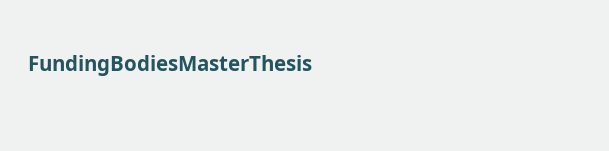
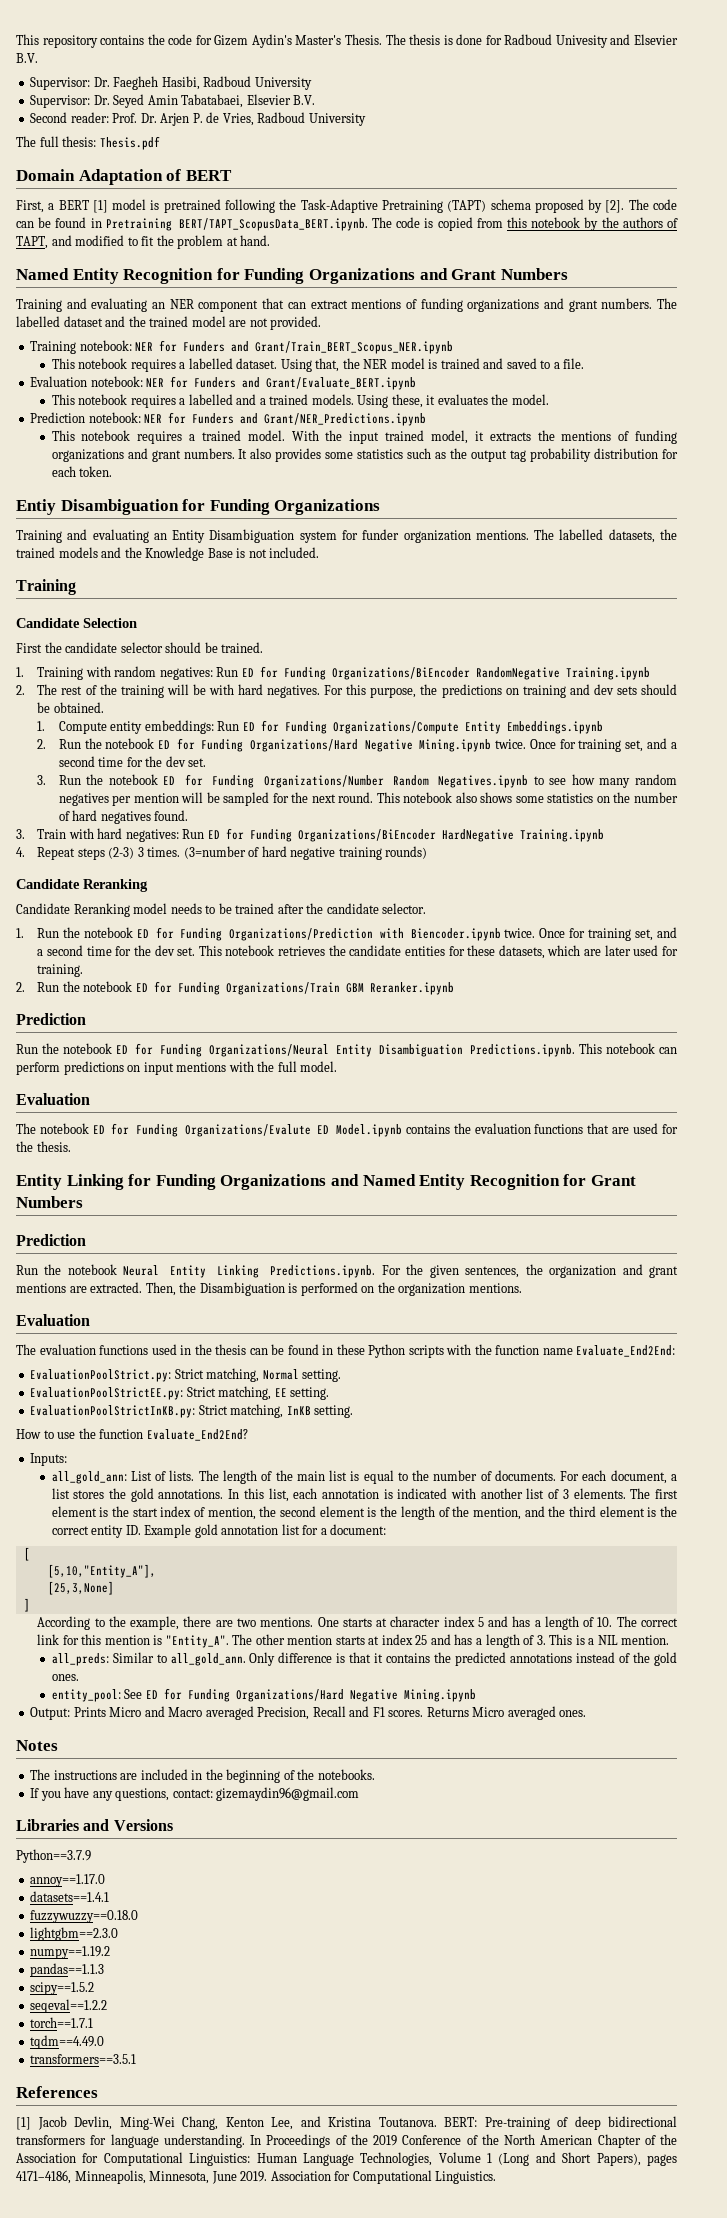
[28,55,312,76] FundingBodiesMasterThesis -> [16,34,678,48] [16,53,38,63] [30,76,312,90] [30,94,316,108] [30,112,366,126] [16,136,160,150] [16,169,232,185] [16,199,677,213] [16,217,678,231] [16,235,271,249] [16,268,568,284] [16,298,677,312] [16,316,322,330] [30,340,454,354] [51,358,585,372] [30,376,417,390] [51,394,549,408] [30,412,427,426] [51,430,678,444] [51,448,679,462] [51,466,113,477] [16,499,381,515] [16,529,678,543] [16,547,320,561] [16,579,76,595] [16,618,137,628] [16,642,264,653] [16,666,650,680] [16,684,677,698] [37,702,104,713] [37,720,603,734] [37,738,677,752] [58,756,207,767] [37,774,678,788] [58,792,679,806] [58,810,189,824] [16,828,604,842] [16,846,428,860] [16,879,148,892] [16,903,427,917] [16,927,677,941] [37,945,678,959] [37,964,84,977] [16,981,454,995] [16,1013,86,1025] [16,1043,677,1057] [16,1061,338,1075] [16,1093,90,1105] [16,1123,679,1137] [16,1141,71,1152] [16,1174,636,1190] [16,1196,83,1208] [16,1234,86,1246] [16,1264,679,1278] [16,1282,522,1296] [16,1314,90,1326] [16,1344,676,1358] [30,1368,342,1382] [30,1386,330,1400] [30,1404,354,1418] [16,1428,248,1441] [30,1453,68,1466] [51,1470,677,1484] [51,1488,679,1502] [51,1506,677,1520] [51,1524,387,1538] [23,1547,30,1561] [47,1564,156,1578] [47,1581,114,1595] [23,1598,30,1612] [37,1616,678,1630] [37,1634,670,1648] [51,1652,678,1666] [51,1674,79,1681] [51,1688,476,1702] [30,1706,587,1720] [16,1740,58,1751] [30,1769,375,1783] [30,1787,360,1801] [16,1819,173,1831] [16,1849,91,1863] [30,1874,106,1887] [30,1891,110,1902] [30,1910,139,1923] [30,1927,119,1941] [30,1946,111,1959] [30,1963,105,1977] [30,1982,95,1995] [30,1999,108,2013] [30,2017,94,2028] [30,2035,105,2049] [30,2054,137,2064] [16,2086,98,2098] [16,2116,677,2130] [16,2134,677,2148] [16,2152,677,2166] [16,2170,497,2184] This repository contains the code for Gizem Aydin's Master's Thesis. The thesis is done for Radboud Univesity and Elsevier B.V. // Supervisor: Dr. Faegheh Hasibi, Radboud University // Supervisor: Dr. Seyed Amin Tabatabaei, Elsevier B.V. // Second reader: Prof. Dr. Arjen P. de Vries, Radboud University // The full thesis: Thesis.pdf // Domain Adaptation of BERT // First, a BERT [1] model is pretrained following the Task-Adaptive Pretraining (TAPT) schema proposed by [2]. The code can be found in Pretraining BERT/TAPT_ScopusData_BERT.ipynb. The code is copied from this notebook by the authors of TAPT, and modified to fit the problem at hand. // Named Entity Recognition for Funding Organizations and Grant Numbers // Training and evaluating an NER component that can extract mentions of funding organizations and grant numbers. The labelled dataset and the trained model are not provided. // Training notebook: NER for Funders and Grant/Train_BERT_Scopus_NER.ipynb // This notebook requires a labelled dataset. Using that, the NER model is trained and saved to a file. // Evaluation notebook: NER for Funders and Grant/Evaluate_BERT.ipynb // This notebook requires a labelled and a trained models. Using these, it evaluates the model. // Prediction notebook: NER for Funders and Grant/NER_Predictions.ipynb // This notebook requires a trained model. With the input trained model, it extracts the mentions of funding organizations and grant numbers. It also provides some statistics such as the output tag probability distribution for each token. // Entiy Disambiguation for Funding Organizations // Training and evaluating an Entity Disambiguation system for funder organization mentions. The labelled datasets, the trained models and the Knowledge Base is not included. // Training // Candidate Selection // First the candidate selector should be trained. // 1. Training with random negatives: Run ED for Funding Organizations/BiEncoder RandomNegative Training.ipynb // 2. The rest of the training will be with hard negatives. For this purpose, the predictions on training and dev sets should be obtained. // 1. Compute entity embeddings: Run ED for Funding Organizations/Compute Entity Embeddings.ipynb // 2. Run the notebook ED for Funding Organizations/Hard Negative Mining.ipynb twice. Once for training set, and a second time for the dev set. // 3. Run the notebook ED for Funding Organizations/Number Random Negatives.ipynb to see how many random negatives per mention will be sampled for the next round. This notebook also shows some statistics on the number of hard negatives found. // 3. Train with hard negatives: Run ED for Funding Organizations/BiEncoder HardNegative Training.ipynb // 4. Repeat steps (2-3) 3 times. (3=number of hard negative training rounds) // Candidate Reranking // Candidate Reranking model needs to be trained after the candidate selector. // 1. Run the notebook ED for Funding Organizations/Prediction with Biencoder.ipynb twice. Once for training set, and a second time for the dev set. This notebook retrieves the candidate entities for these datasets, which are later used for training. // 2. Run the notebook ED for Funding Organizations/Train GBM Reranker.ipynb // Prediction // Run the notebook ED for Funding Organizations/Neural Entity Disambiguation Predictions.ipynb. This notebook can perform predictions on input mentions with the full model. // Evaluation // The notebook ED for Funding Organizations/Evalute ED Model.ipynb contains the evaluation functions that are used for the thesis. // Entity Linking for Funding Organizations and Named Entity Recognition for Grant Numbers // Prediction // Run the notebook Neural Entity Linking Predictions.ipynb. For the given sentences, the organization and grant mentions are extracted. Then, the Disambiguation is performed on the organization mentions. // Evaluation // The evaluation functions used in the thesis can be found in these Python scripts with the function name Evaluate_End2End: // EvaluationPoolStrict.py: Strict matching, Normal setting. // EvaluationPoolStrictEE.py: Strict matching, EE setting. // EvaluationPoolStrictInKB.py: Strict matching, InKB setting. // How to use the function Evaluate_End2End? // Inputs: // all_gold_ann: List of lists. The length of the main list is equal to the number of documents. For each document, a list stores the gold annotations. In this list, each annotation is indicated with another list of 3 elements. The first element is the start index of mention, the second element is the length of the mention, and the third element is the correct entity ID. Example gold annotation list for a document: // [ // [5,10,"Entity_A"], // [25,3,None] // ] // According to the example, there are two mentions. One starts at character index 5 and has a length of 10. The correct link for this mention is "Entity_A". The other mention starts at index 25 and has a length of 3. This is a NIL mention. // all_preds: Similar to all_gold_ann. Only difference is that it contains the predicted annotations instead of the gold ones. // entity_pool: See ED for Funding Organizations/Hard Negative Mining.ipynb // Output: Prints Micro and Macro averaged Precision, Recall and F1 scores. Returns Micro averaged ones. // Notes // The instructions are included in the beginning of the notebooks. // If you have any questions, contact: gizemaydin96@gmail.com // Libraries and Versions // Python==3.7.9 // annoy==1.17.0 // datasets==1.4.1 // fuzzywuzzy==0.18.0 // lightgbm==2.3.0 // numpy==1.19.2 // pandas==1.1.3 // scipy==1.5.2 // seqeval==1.2.2 // torch==1.7.1 // tqdm==4.49.0 // transformers==3.5.1 // References // [1] Jacob Devlin, Ming-Wei Chang, Kenton Lee, and Kristina Toutanova. BERT: Pre-training of deep bidirectional transformers for language understanding. In Proceedings of the 2019 Conference of the North American Chapter of the Association for Computational Linguistics: Human Language Technologies, Volume 1 (Long and Short Papers), pages 4171–4186, Minneapolis, Minnesota, June 2019. Association for Computational Linguistics.

